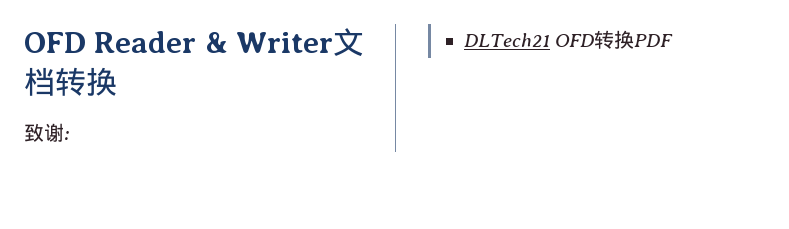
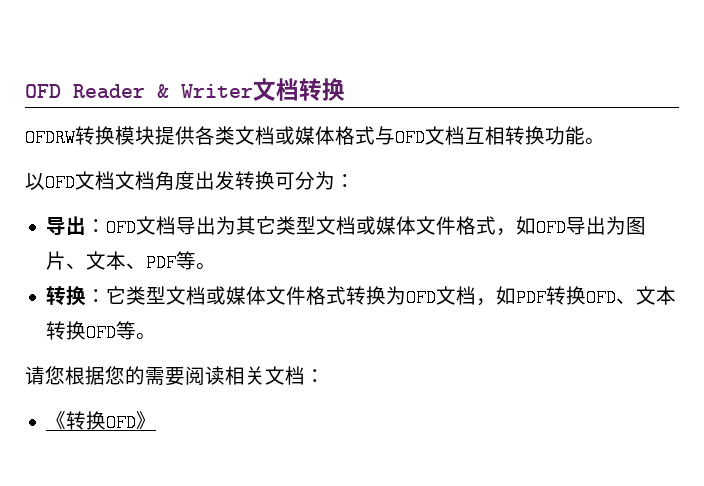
[24,123,69,142] [463,30,674,49] 致谢: // DLTech21 OFD转换PDF -> [25,126,605,147] [25,171,355,192] [46,216,647,237] [46,251,217,272] [46,286,677,307] [46,321,157,342] [25,366,325,386] [46,411,157,432] OFDRW转换模块提供各类文档或媒体格式与OFD文档互相转换功能。 // 以OFD文档文档角度出发转换可分为： // 导出：OFD文档导出为其它类型文档或媒体文件格式，如OFD导出为图片、文本、PDF等。 // 转换：它类型文档或媒体文件格式转换为OFD文档，如PDF转换OFD、文本转换OFD等。 // 请您根据您的需要阅读相关文档： // 《转换OFD》

